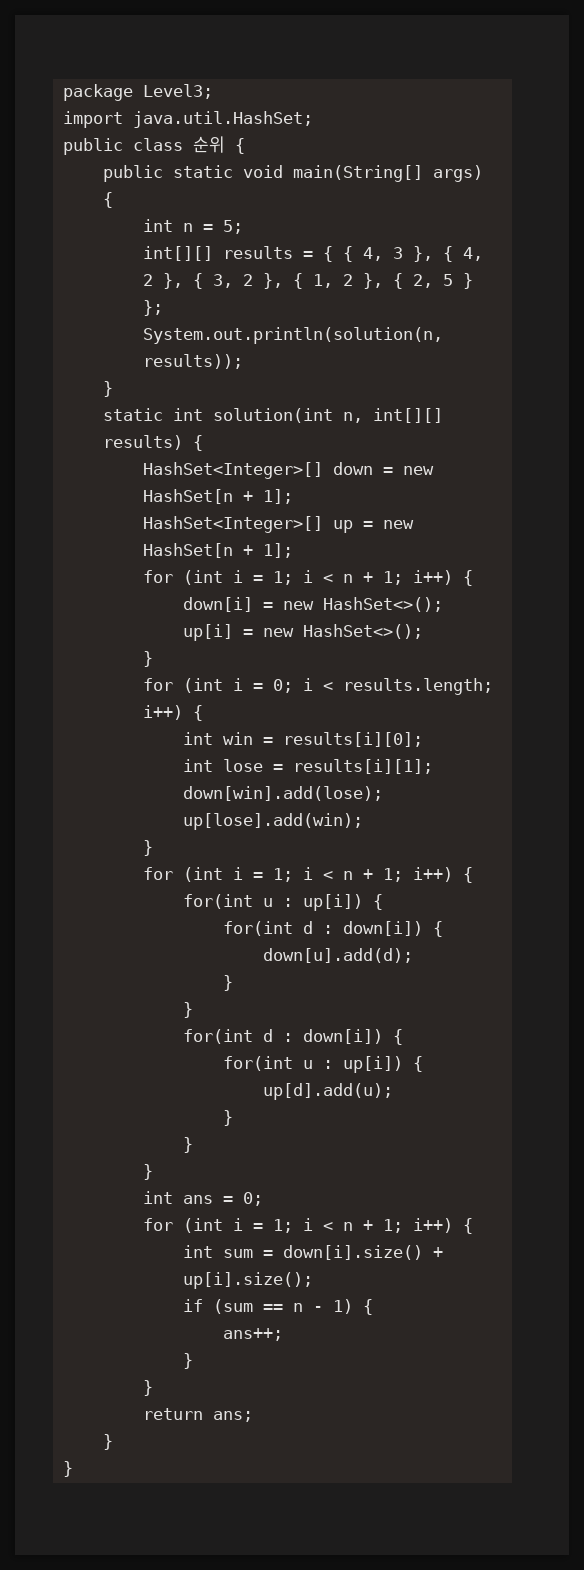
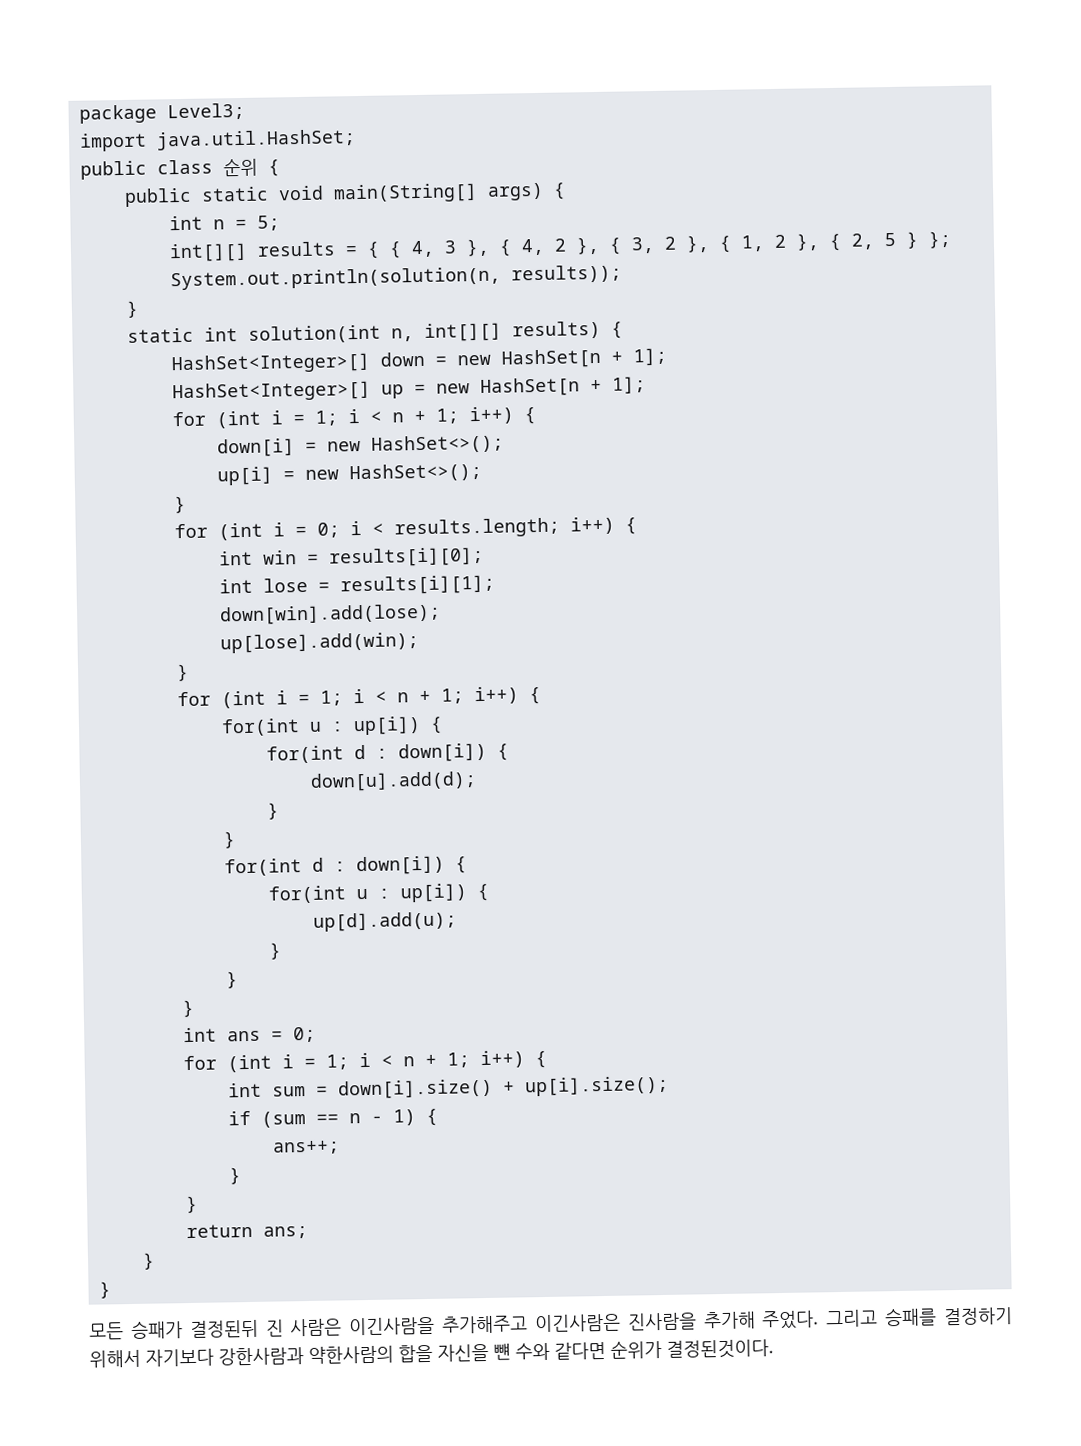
(74, 1469) none -> [89,1307,1013,1340] [89,1339,774,1368] // 모든 승패가 결정된뒤 진 사람은 이긴사람을 추가해주고 이긴사람은 진사람을 추가해 주었다. 그리고 승패를 결정하기 위해서 자기보다 강한사람과 약한사람의 합을 자신을 뺸 수와 같다면 순위가 결정된것이다.

